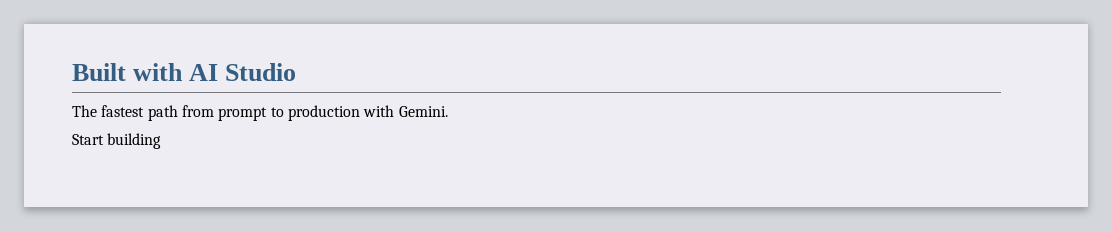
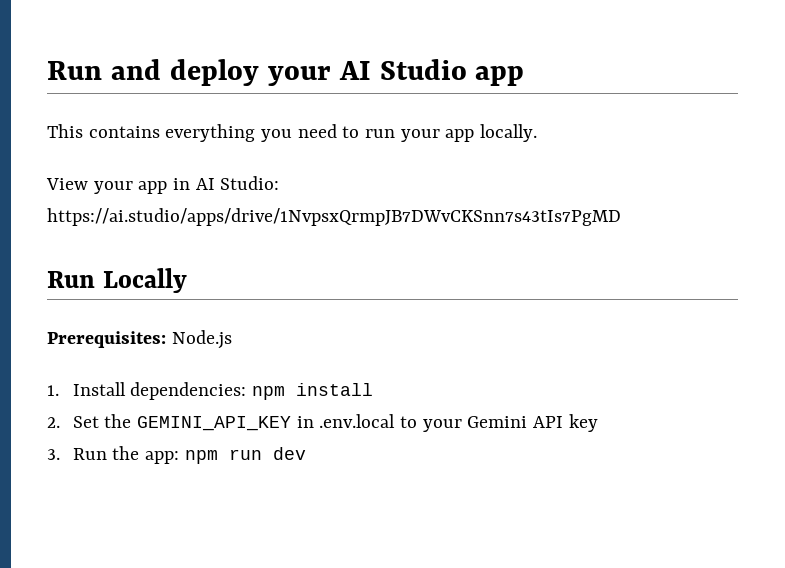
[72,63,297,81] [72,105,448,121] [72,133,162,149] Built with AI Studio // The fastest path from prompt to production with Gemini. // Start building -> [47,59,525,86] [47,124,538,142] [46,176,280,194] [47,208,621,226] [47,268,187,293] [47,330,232,349] [47,382,373,400] [47,414,598,432] [47,446,306,464] Run and deploy your AI Studio app // This contains everything you need to run your app locally. // View your app in AI Studio: https://ai.studio/apps/drive/1NvpsxQrmpJB7DWvCKSnn7s43tIs7PgMD // Run Locally // Prerequisites: Node.js // 1. Install dependencies: npm install // 2. Set the GEMINI_API_KEY in .env.local to your Gemini API key // 3. Run the app: npm run dev

